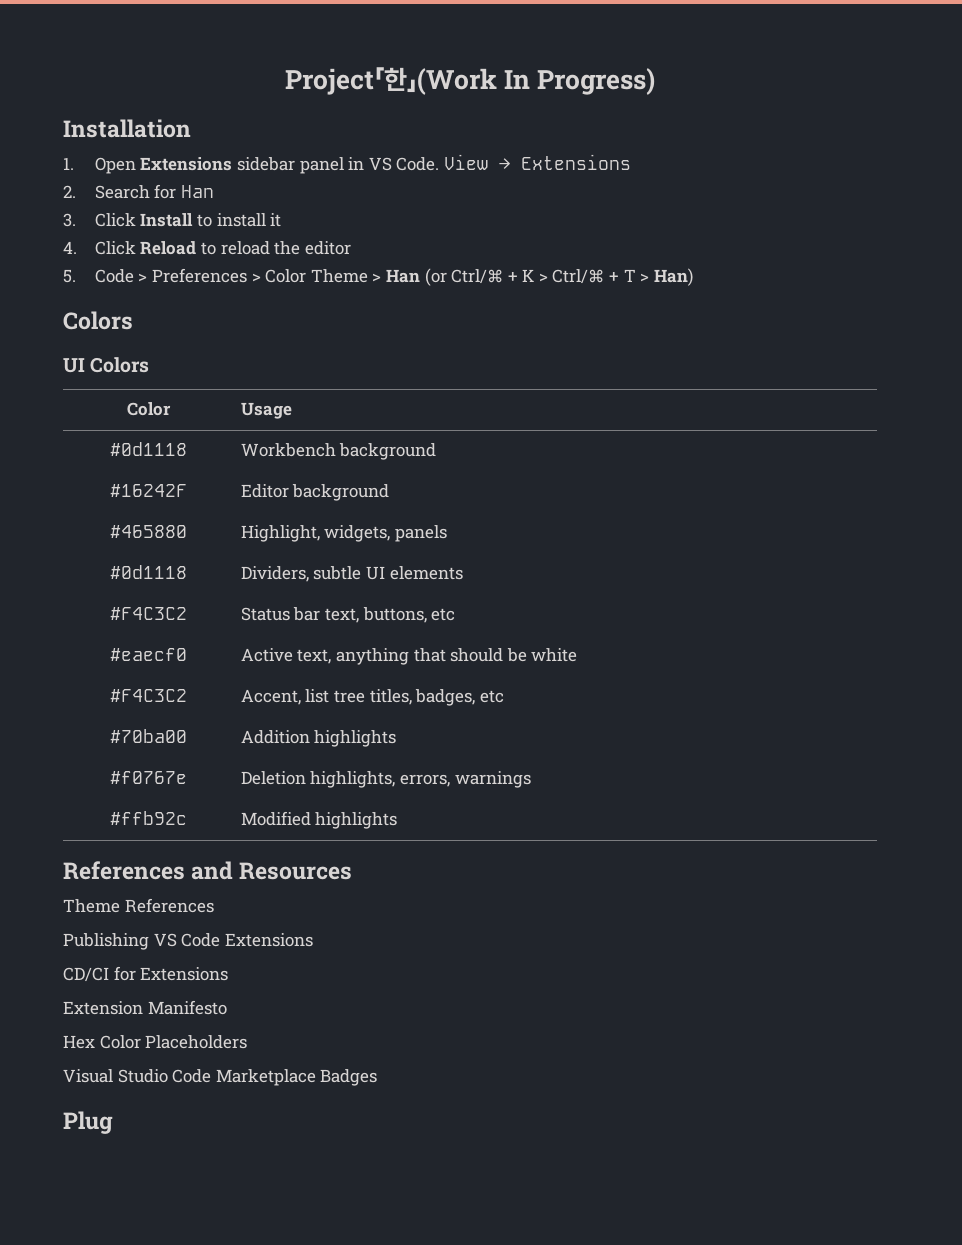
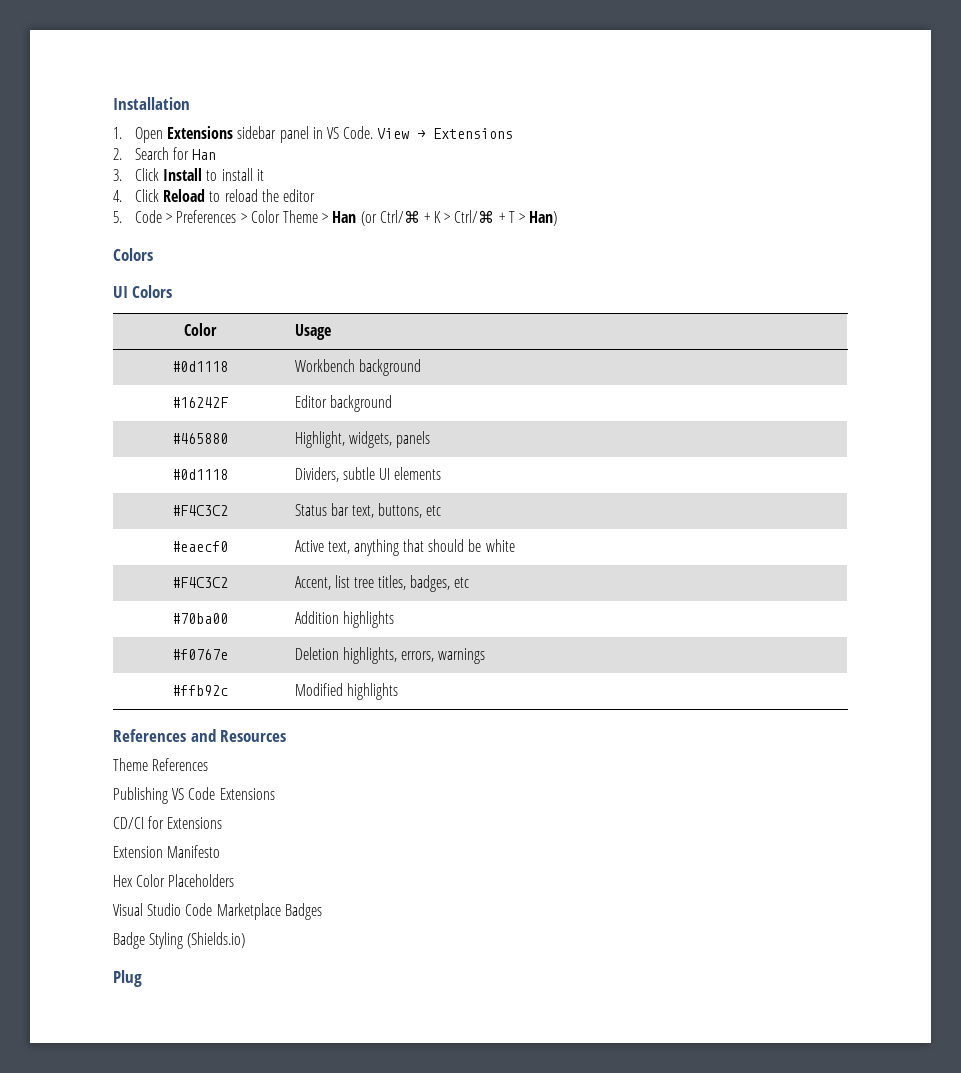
[284,67,656,95] Project「한」(Work In Progress) // -> (113, 103) none
(378, 1077) none -> [113,932,246,949] // Badge Styling (Shields.io)

